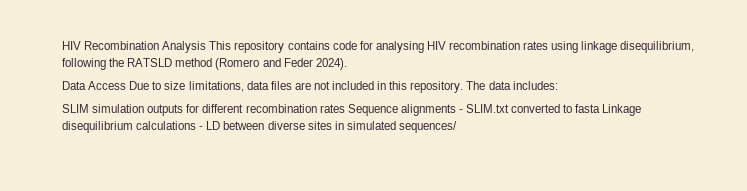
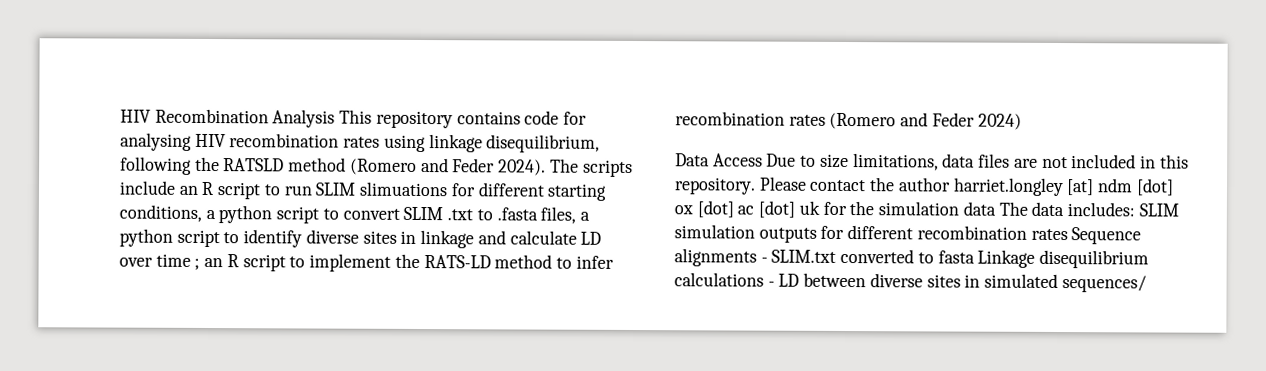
(347, 64) none -> [549,158,633,177] [119,180,608,201] [119,204,590,224] [119,228,602,249] [119,253,614,272] [675,111,1022,130] The scripts include an R script to run SLIM slimuations for different starting conditions, a python script to convert SLIM .txt to .fasta files, a python script to identify diverse sites in linkage and calculate LD over time ; an R script to implement the RATS-LD method to infer recombination rates (Romero and Feder 2024)
(464, 87) none -> [758,176,1174,197] [674,200,996,218] Please contact the author harriet.longley [at] ndm [dot] ox [dot] ac [dot] uk for the simulation data
(558, 85) // -> (1135, 209) none

